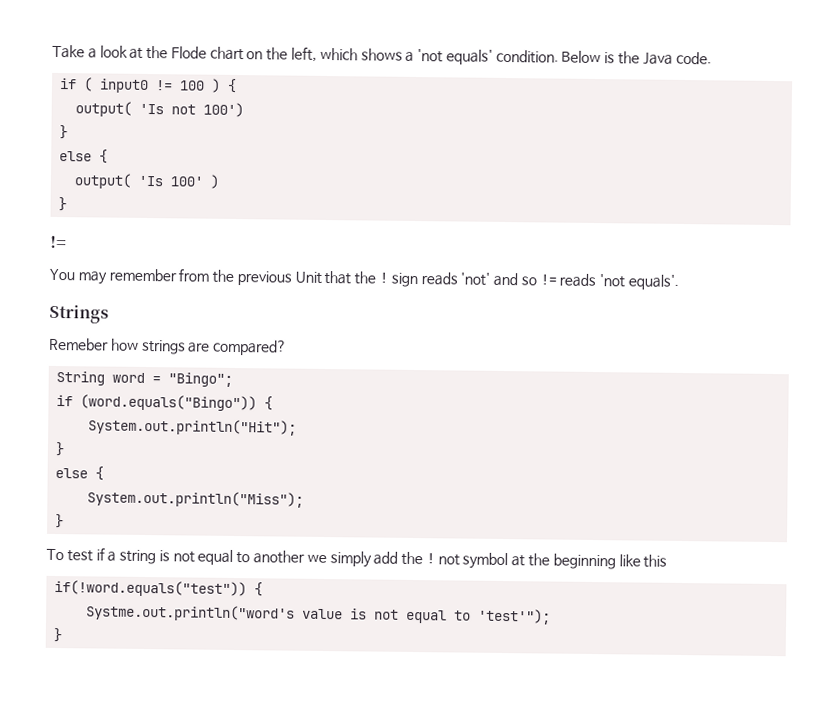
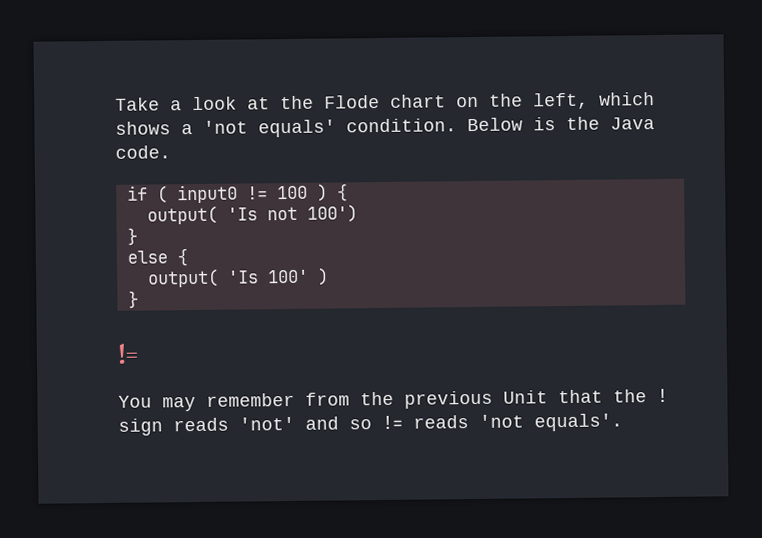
[49,304,109,324] [49,337,288,356] [56,371,234,387] [56,394,274,412] [88,418,298,436] [55,442,66,457] [55,466,105,481] [87,490,305,508] [55,513,65,529] [46,547,668,570] [54,579,264,598] [86,604,552,625] [53,627,63,643] // Strings // Remeber how strings are compared? // String word = "Bingo"; // if (word.equals("Bingo")) { // System.out.println("Hit"); // } // else { // System.out.println("Miss"); // } // To test if a string is not equal to another we simply add the ! not symbol at the beginning like this // if(!word.equals("test")) { // Systme.out.println("word's value is not equal to 'test'"); // } -> (623, 422) none

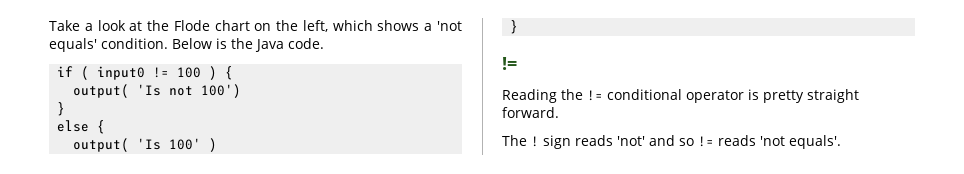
[118,389,647,412] You may remember from the previous Unit that the -> [502,89,859,103] [502,107,559,118] [502,135,527,146] Reading the != conditional operator is pretty straight forward. // The

